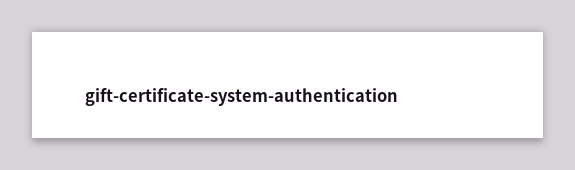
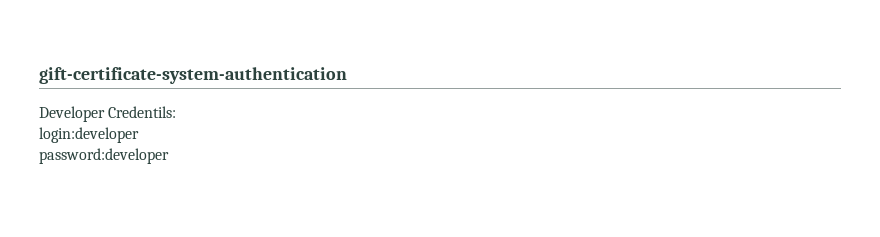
(398, 97) none -> [39,106,177,122] [39,127,139,143] [39,148,169,164] // Developer Credentils: // login:developer // password:developer

